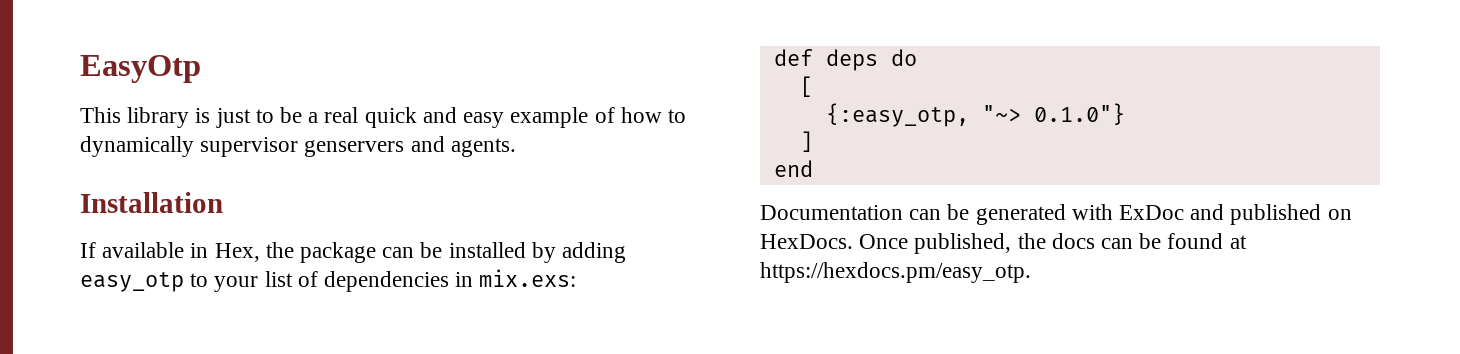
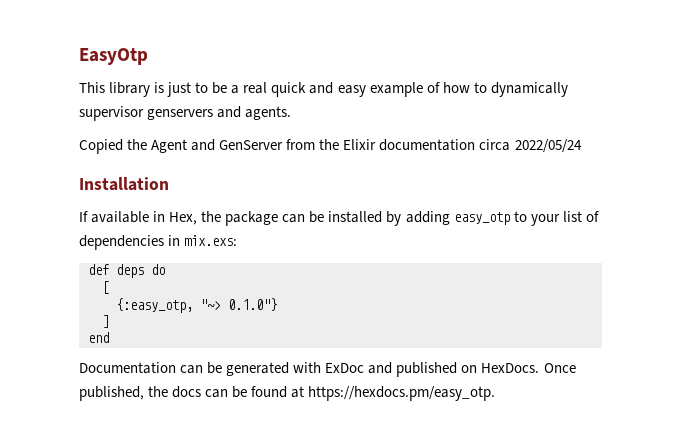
(516, 147) none -> [79,139,582,154] // Copied the Agent and GenServer from the Elixir documentation circa 2022/05/24

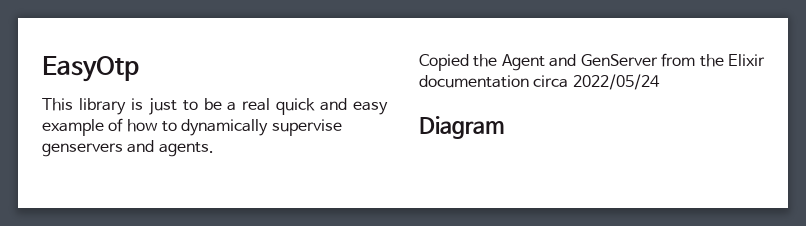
[79,106,144,121] supervisor -> [271,119,342,136] supervise
[79,177,169,191] [79,211,599,226] [79,235,238,250] [88,264,165,278] [102,281,109,294] [116,298,277,313] [102,315,109,328] [88,332,109,343] [79,362,576,377] [79,386,496,401] Installation // If available in Hex, the package can be installed by adding easy_otp to your list of dependencies in mix.exs: // def deps do // [ // {:easy_otp, "~> 0.1.0"} // ] // end // Documentation can be generated with ExDoc and published on HexDocs. Once published, the docs can be found at https://hexdocs.pm/easy_otp. -> [419,116,505,139] Diagram

